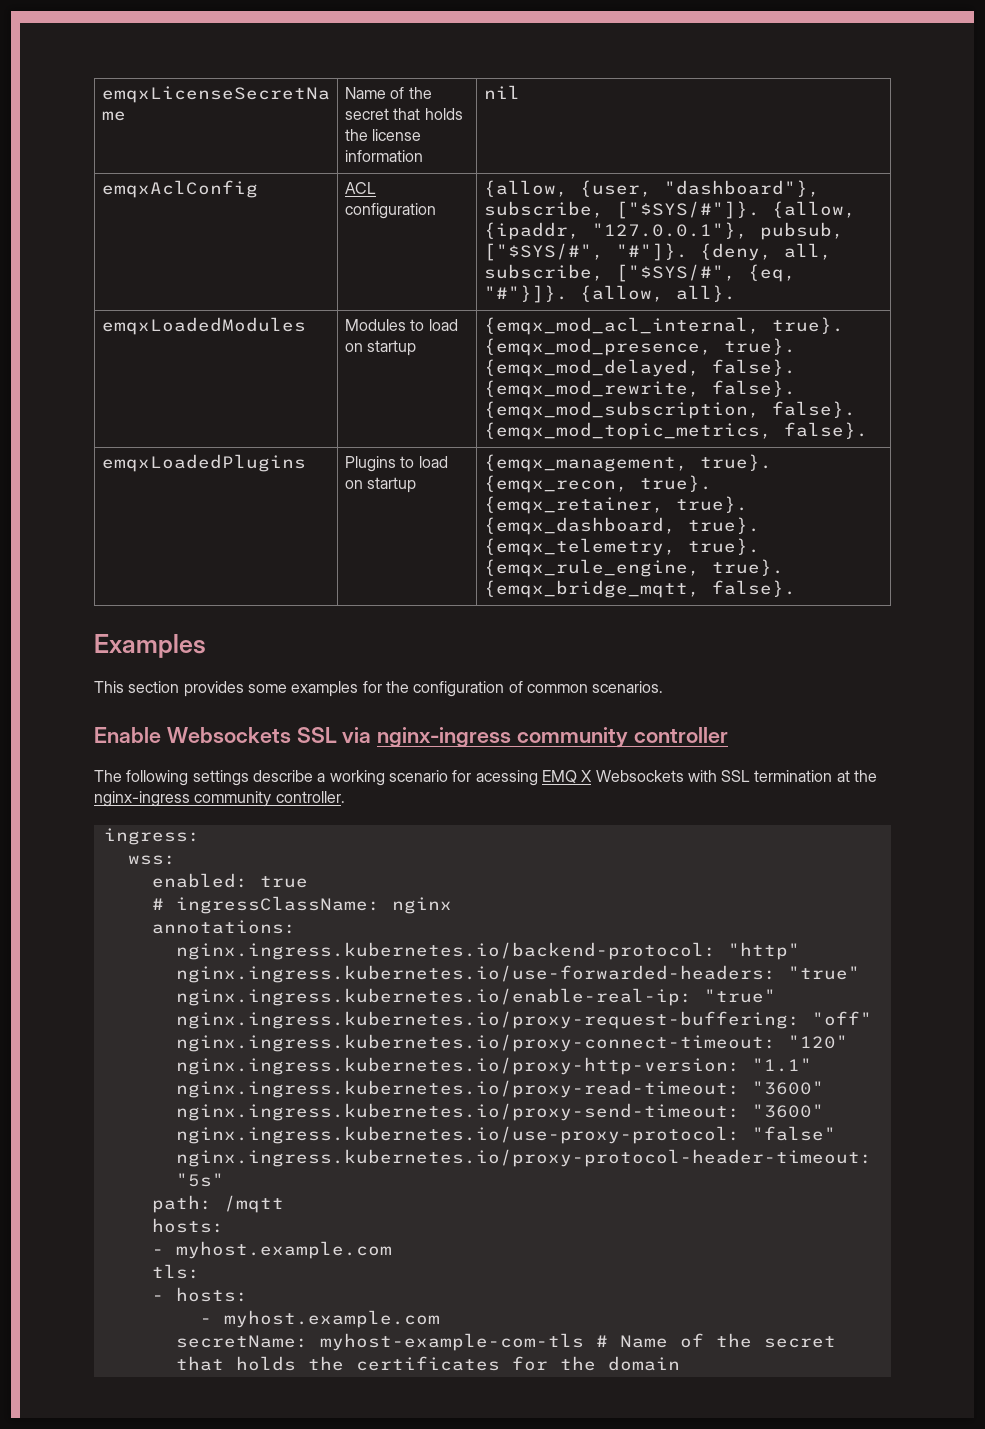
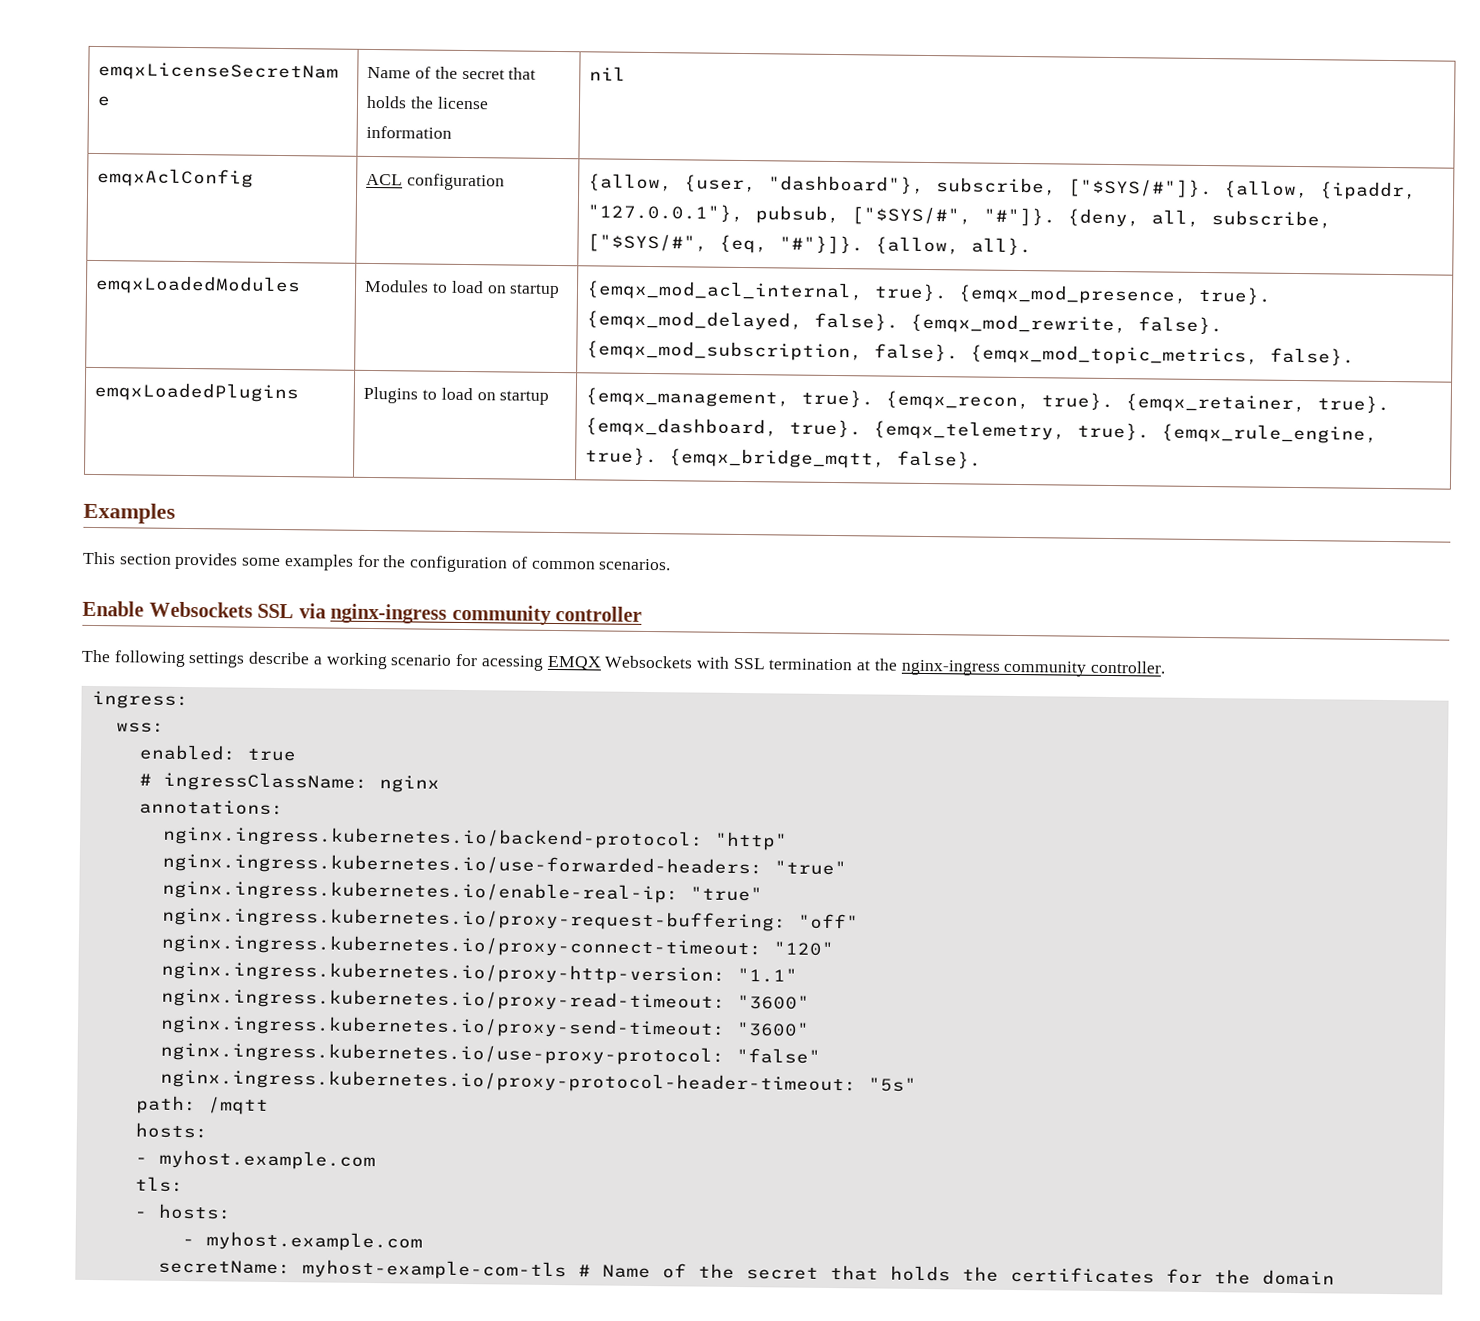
[541,770,593,783] EMQ X -> [546,655,602,671] EMQX

